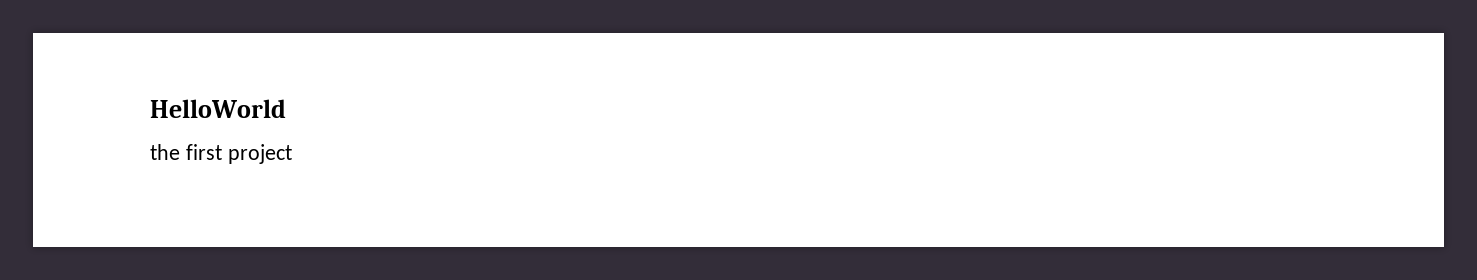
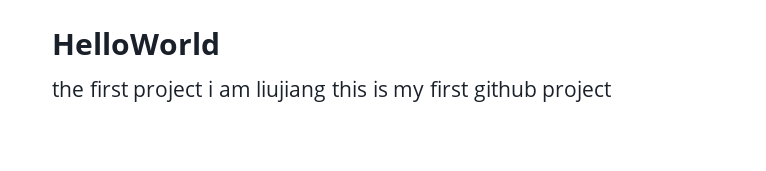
(292, 154) none -> [208,80,612,102] i am liujiang this is my first github project

